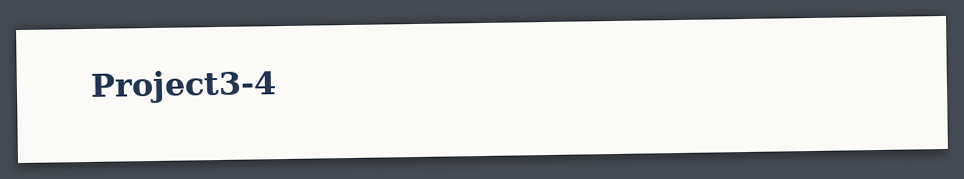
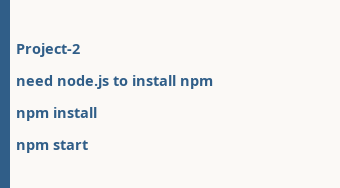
[90,69,277,104] Project3-4 -> [16,43,80,57] [16,75,213,89] [16,107,97,121] [16,140,88,153] Project-2 // need node.js to install npm // npm install // npm start

